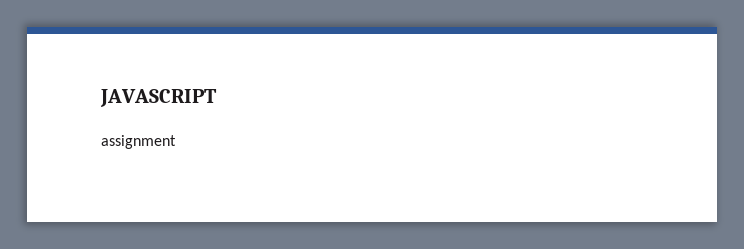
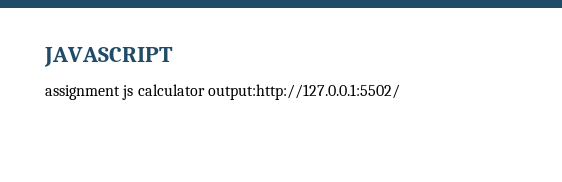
(176, 142) none -> [122,84,400,100] js calculator output:http://127.0.0.1:5502/

